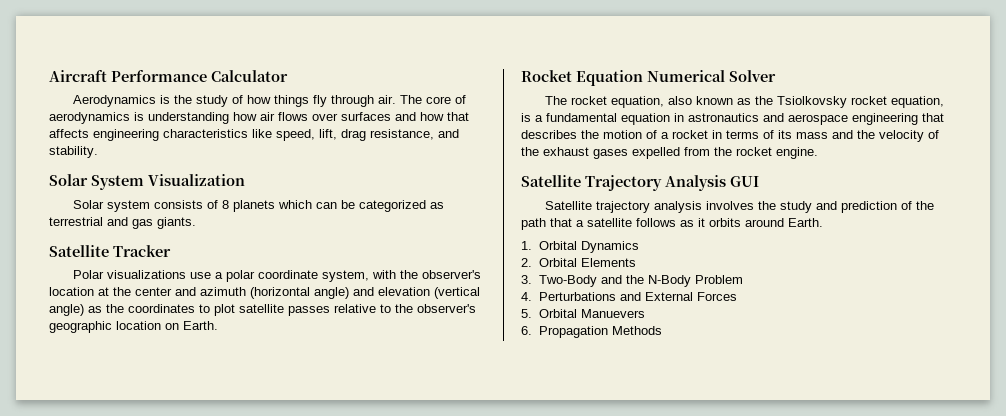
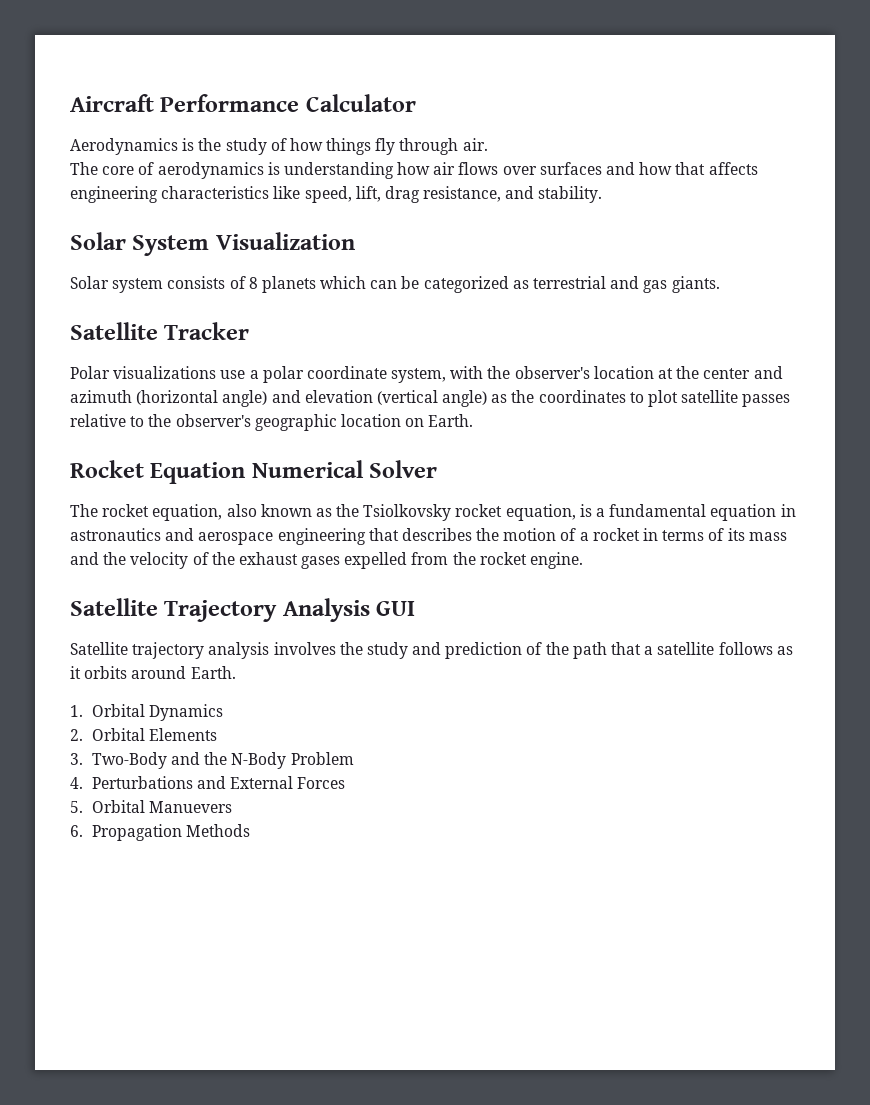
(396, 99) none -> (488, 144) //

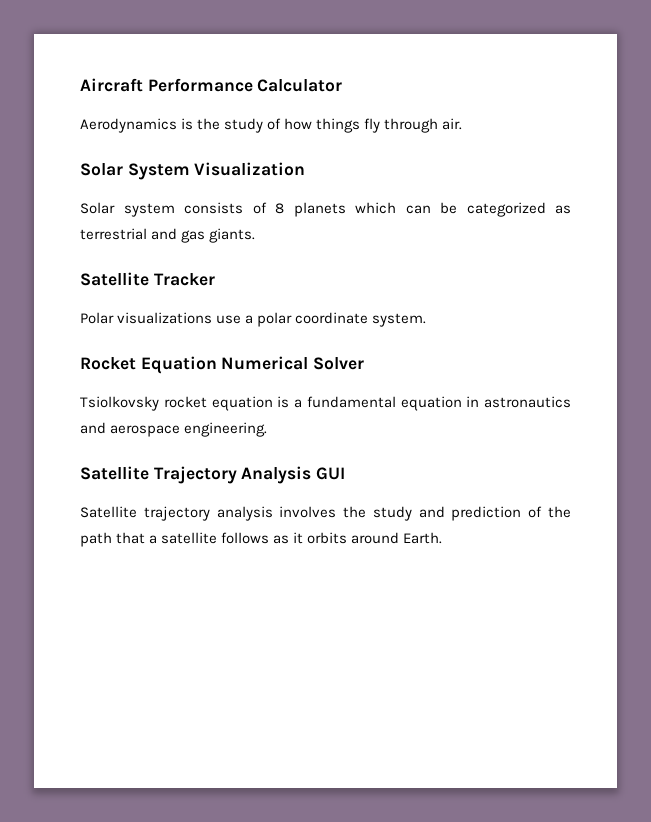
[70,162,758,179] [70,186,603,203] // The core of aerodynamics is understanding how air flows over surfaces and how that affects engineering characteristics like speed, lift, drag resistance, and stability. -> (463, 124) none
[391,366,783,383] [70,390,791,407] [70,414,474,431] [70,460,438,484] [70,504,360,521] system, with the observer's location at the center and azimuth (horizontal angle) and elevation (vertical angle) as the coordinates to plot satellite passes relative to the observer's geographic location on Earth. // Rocket Equation Numerical Solver // The rocket equation, also known as the -> [372,313,427,327] [80,356,365,374] system. // Rocket Equation Numerical Solver //
[505,504,576,521] equation, -> [211,396,273,411] equation
[277,528,787,545] [70,552,584,569] engineering that describes the motion of a rocket in terms of its mass and the velocity of the exhaust gases expelled from the rocket engine. -> [184,422,268,437] engineering.
[70,704,224,721] [70,728,218,741] [70,752,354,769] [70,776,346,789] [70,800,233,813] [70,824,251,841] // 1. Orbital Dynamics // 2. Orbital Elements // 3. Two-Body and the N-Body Problem // 4. Perturbations and External Forces // 5. Orbital Manuevers // 6. Propagation Methods -> (443, 538) none

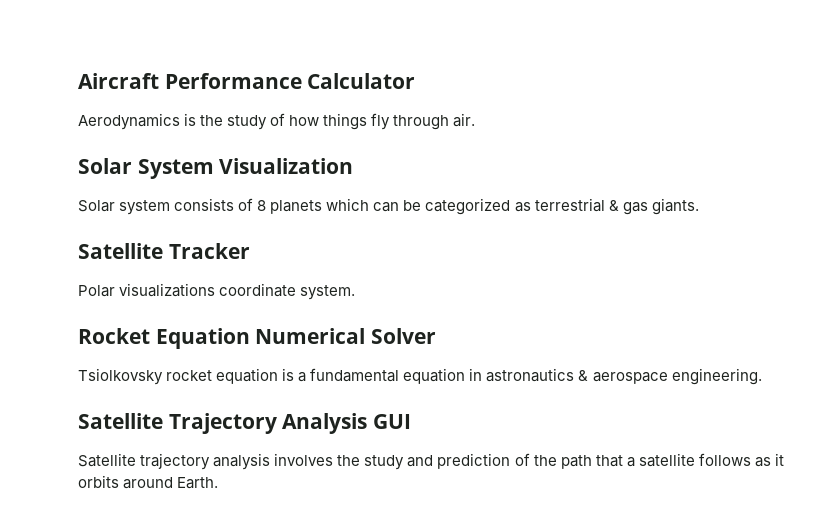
[151,228,178,240] and -> [608,200,619,211] &
[216,312,293,327] use a polar -> (216, 290) none
[80,422,106,434] and -> [578,370,589,381] &

